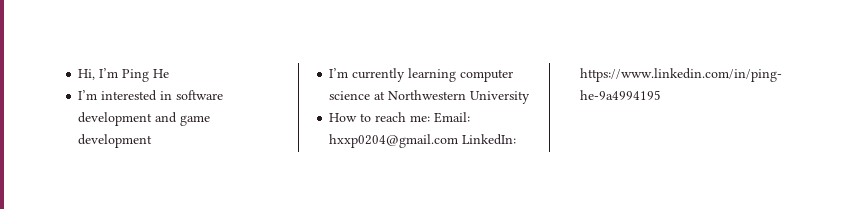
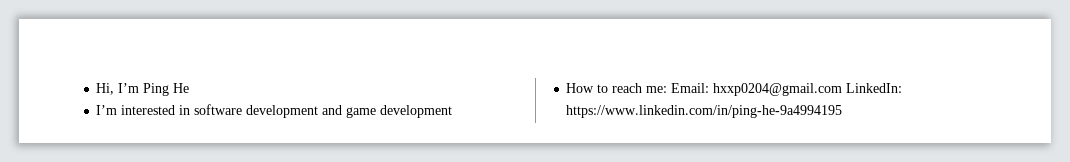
[329,68,514,82] [329,90,531,104] // I’m currently learning computer science at Northwestern University -> (453, 111) none

